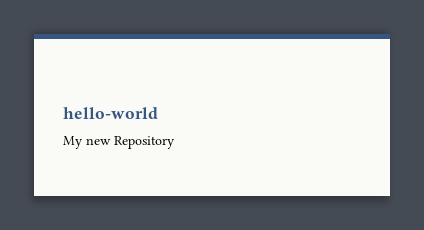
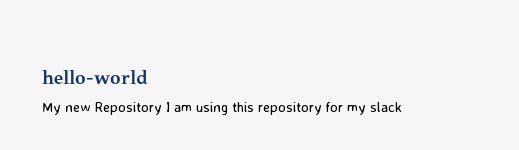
(175, 142) none -> [166,102,402,115] I am using this repository for my slack

